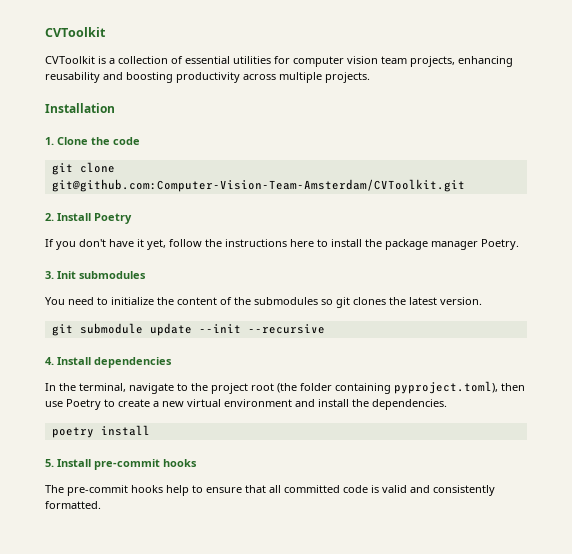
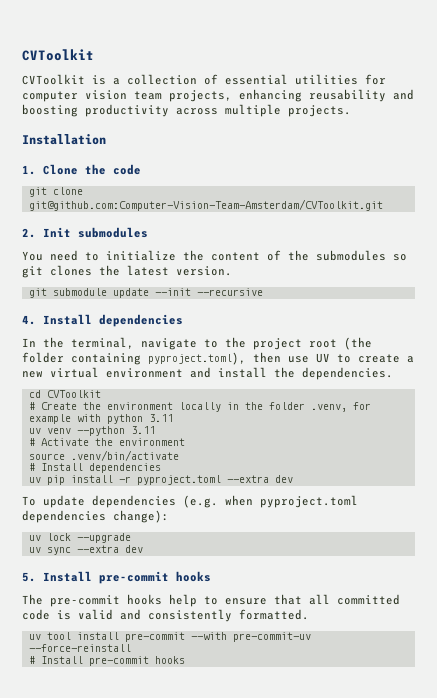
[57,213,132,224] [45,239,519,250] [45,271,54,279] Install Poetry // If you don't have it yet, follow the instructions here to install the package manager Poetry. // 3. -> (36, 233) none
[66,399,101,410] Poetry -> [316,353,330,363] UV
[51,425,150,438] poetry install -> [28,390,101,398] [28,402,371,412] [28,414,173,424] [28,426,155,436] [28,438,185,446] [28,450,179,461] [28,463,161,473] [28,475,293,485] [22,495,358,508] [22,510,169,523] [28,533,131,543] [28,545,143,555] cd CVToolkit // # Create the environment locally in the folder .venv, for example with python 3.11 // uv venv --python 3.11 // # Activate the environment // source .venv/bin/activate // # Install dependencies // uv pip install -r pyproject.toml --extra dev // To update dependencies (e.g. when pyproject.toml dependencies change): // uv lock --upgrade // uv sync --extra dev
(101, 505) none -> [28,632,311,642] [28,644,131,652] [28,656,185,666] // uv tool install pre-commit --with pre-commit-uv --force-reinstall // # Install pre-commit hooks

